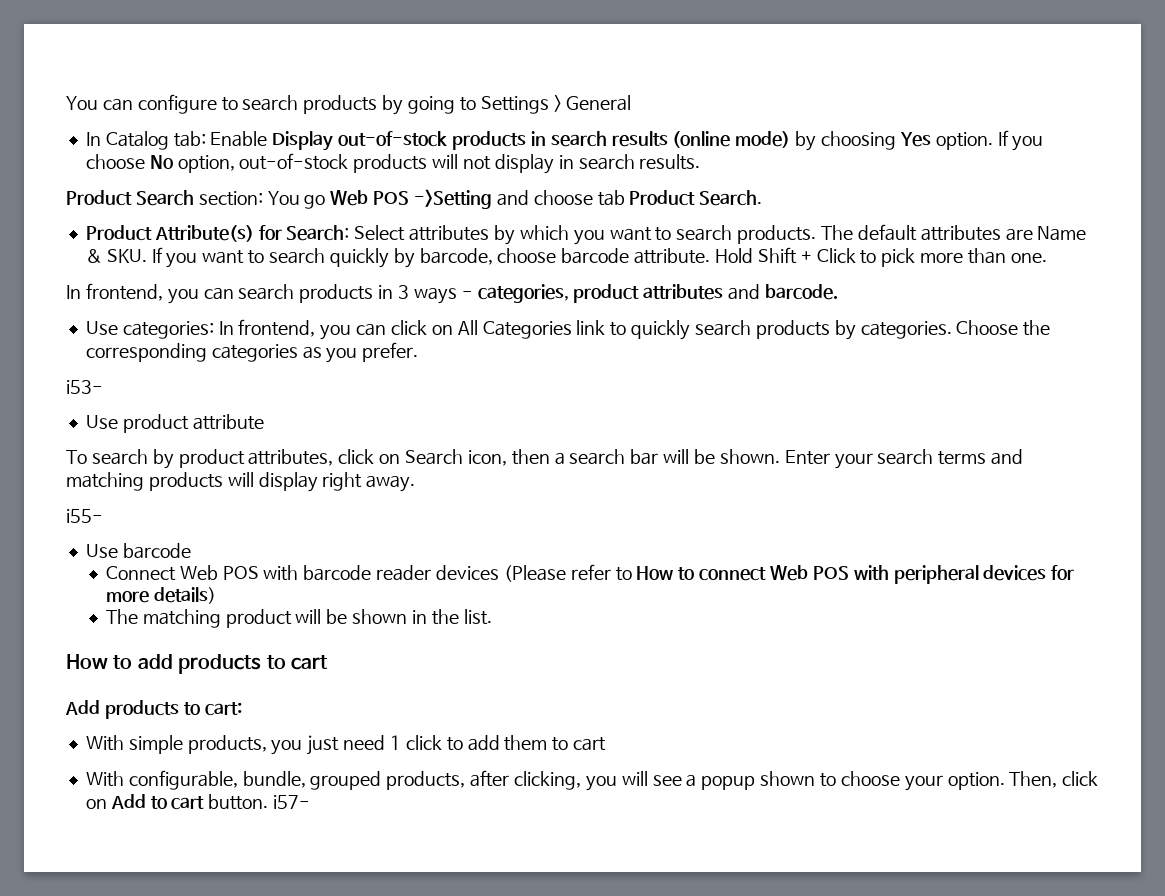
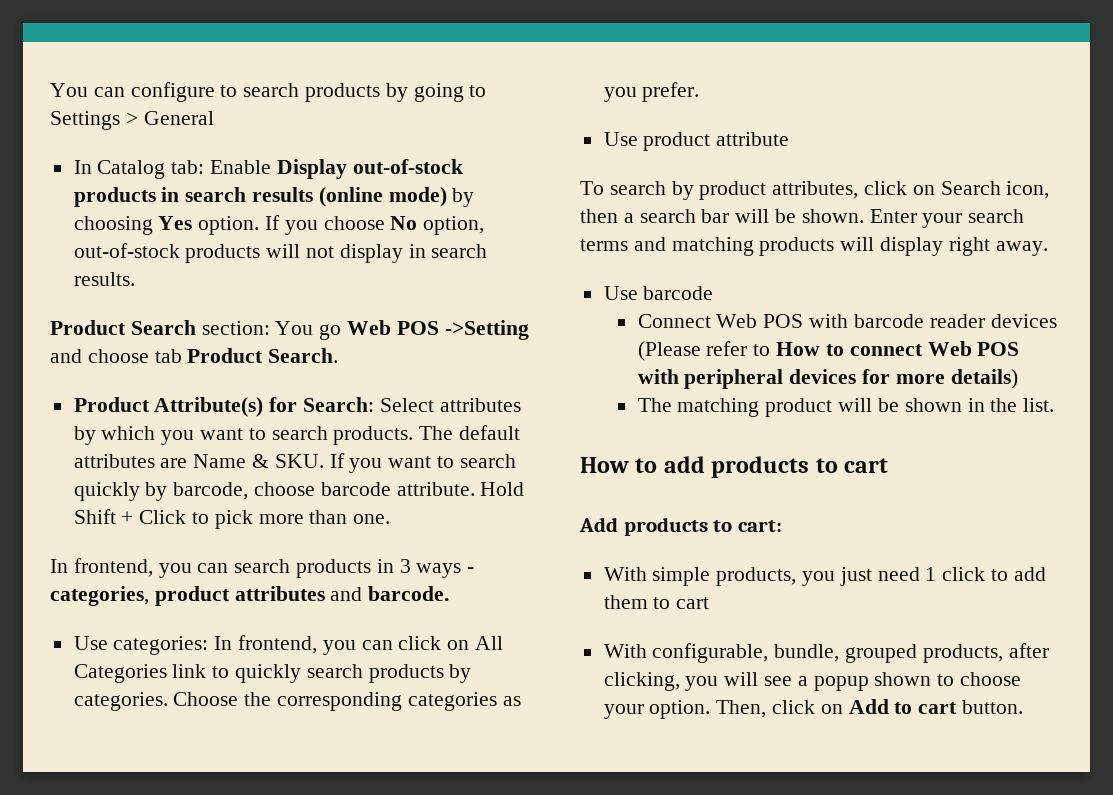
[66,380,103,394] // i53- -> (700, 92) none
[66,509,103,523] // i55- -> (1048, 248) none
[273,795,311,809] i57- -> (1024, 707) none

